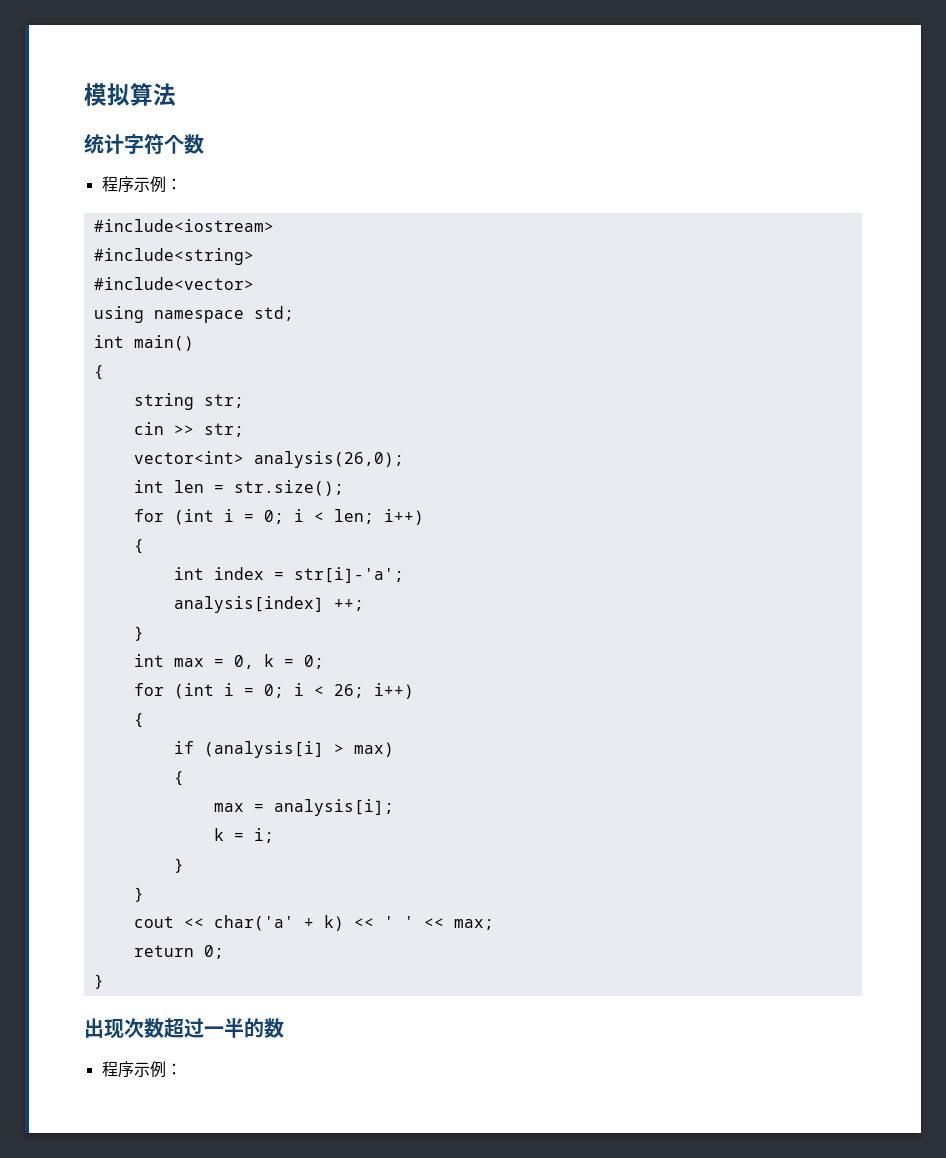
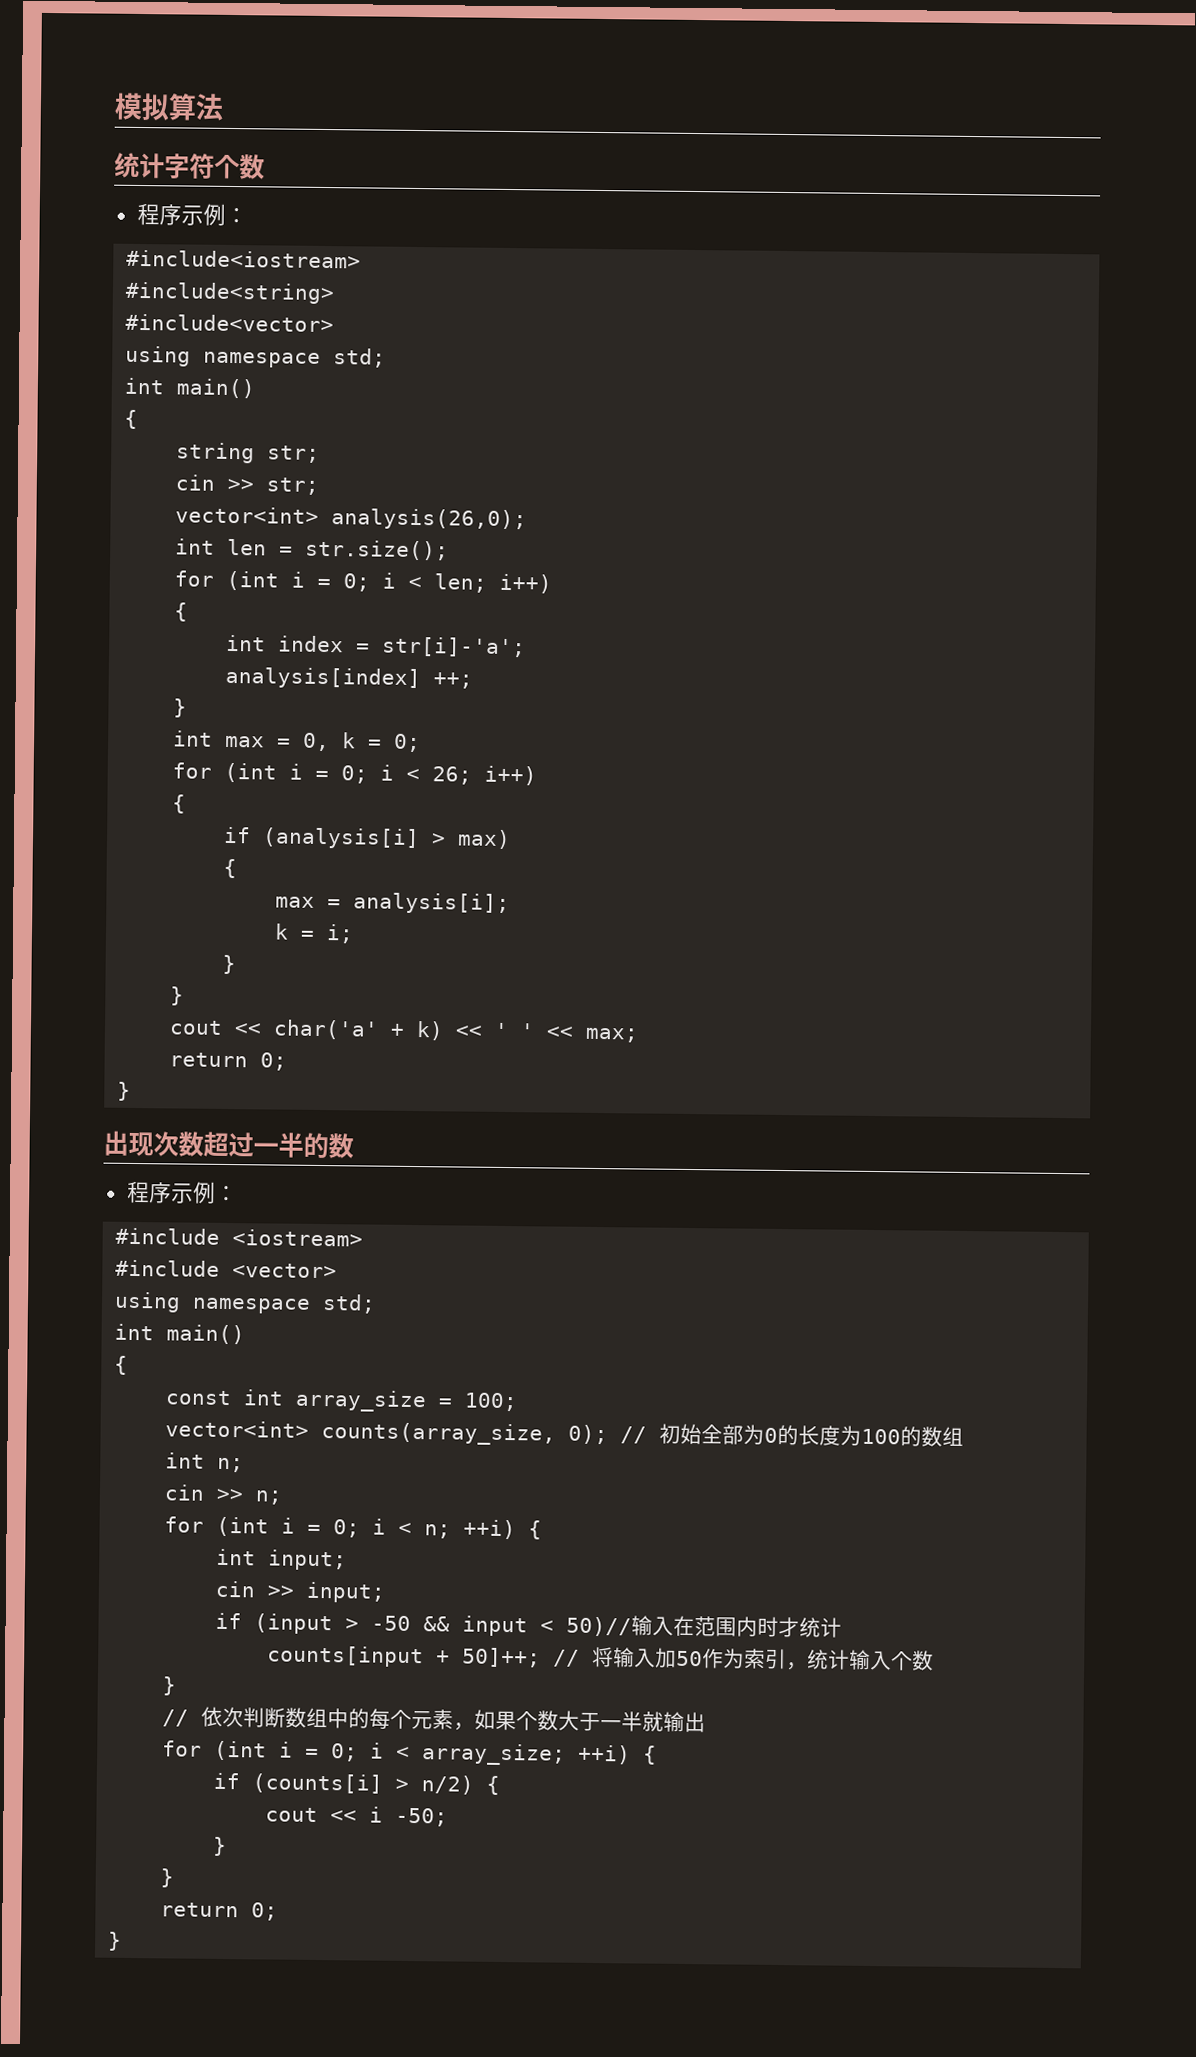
(182, 1069) none -> [114,1227,363,1247] [114,1259,337,1279] [113,1291,376,1314] [113,1323,245,1345] [113,1355,128,1375] [164,1389,518,1413] [164,1420,964,1447] [164,1452,244,1473] [163,1484,282,1505] [163,1516,542,1540] [215,1548,347,1571] [214,1580,385,1603] [214,1612,842,1638] [266,1645,934,1671] [161,1676,176,1696] [161,1706,706,1733] [161,1740,657,1766] [212,1772,500,1795] [264,1806,448,1827] [212,1836,227,1857] [159,1868,174,1888] [159,1902,278,1921] [106,1931,122,1951] // #include <iostream> // #include <vector> // using namespace std; // int main() // { // const int array_size = 100; // vector<int> counts(array_size, 0); // 初始全部为0的长度为100的数组 // int n; // cin >> n; // for (int i = 0; i < n; ++i) { // int input; // cin >> input; // if (input > -50 && input < 50)//输入在范围内时才统计 // counts[input + 50]++; // 将输入加50作为索引，统计输入个数 // } // // 依次判断数组中的每个元素，如果个数大于一半就输出 // for (int i = 0; i < array_size; ++i) { // if (counts[i] > n/2) { // cout << i -50; // } // } // return 0; // }

